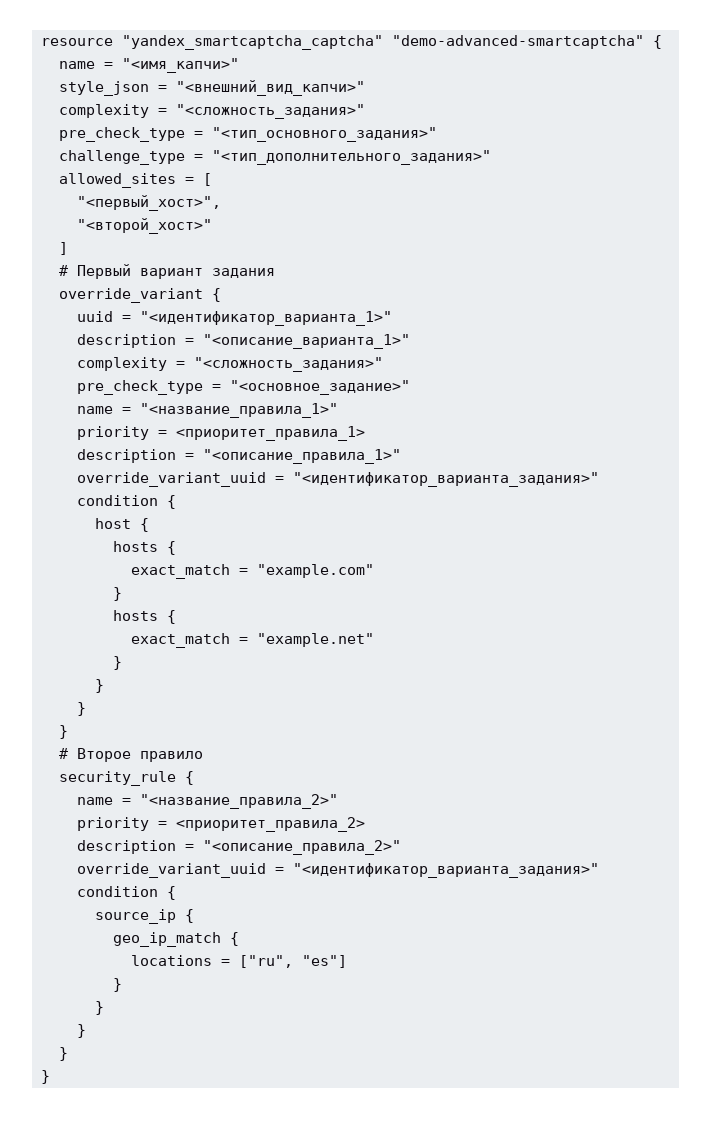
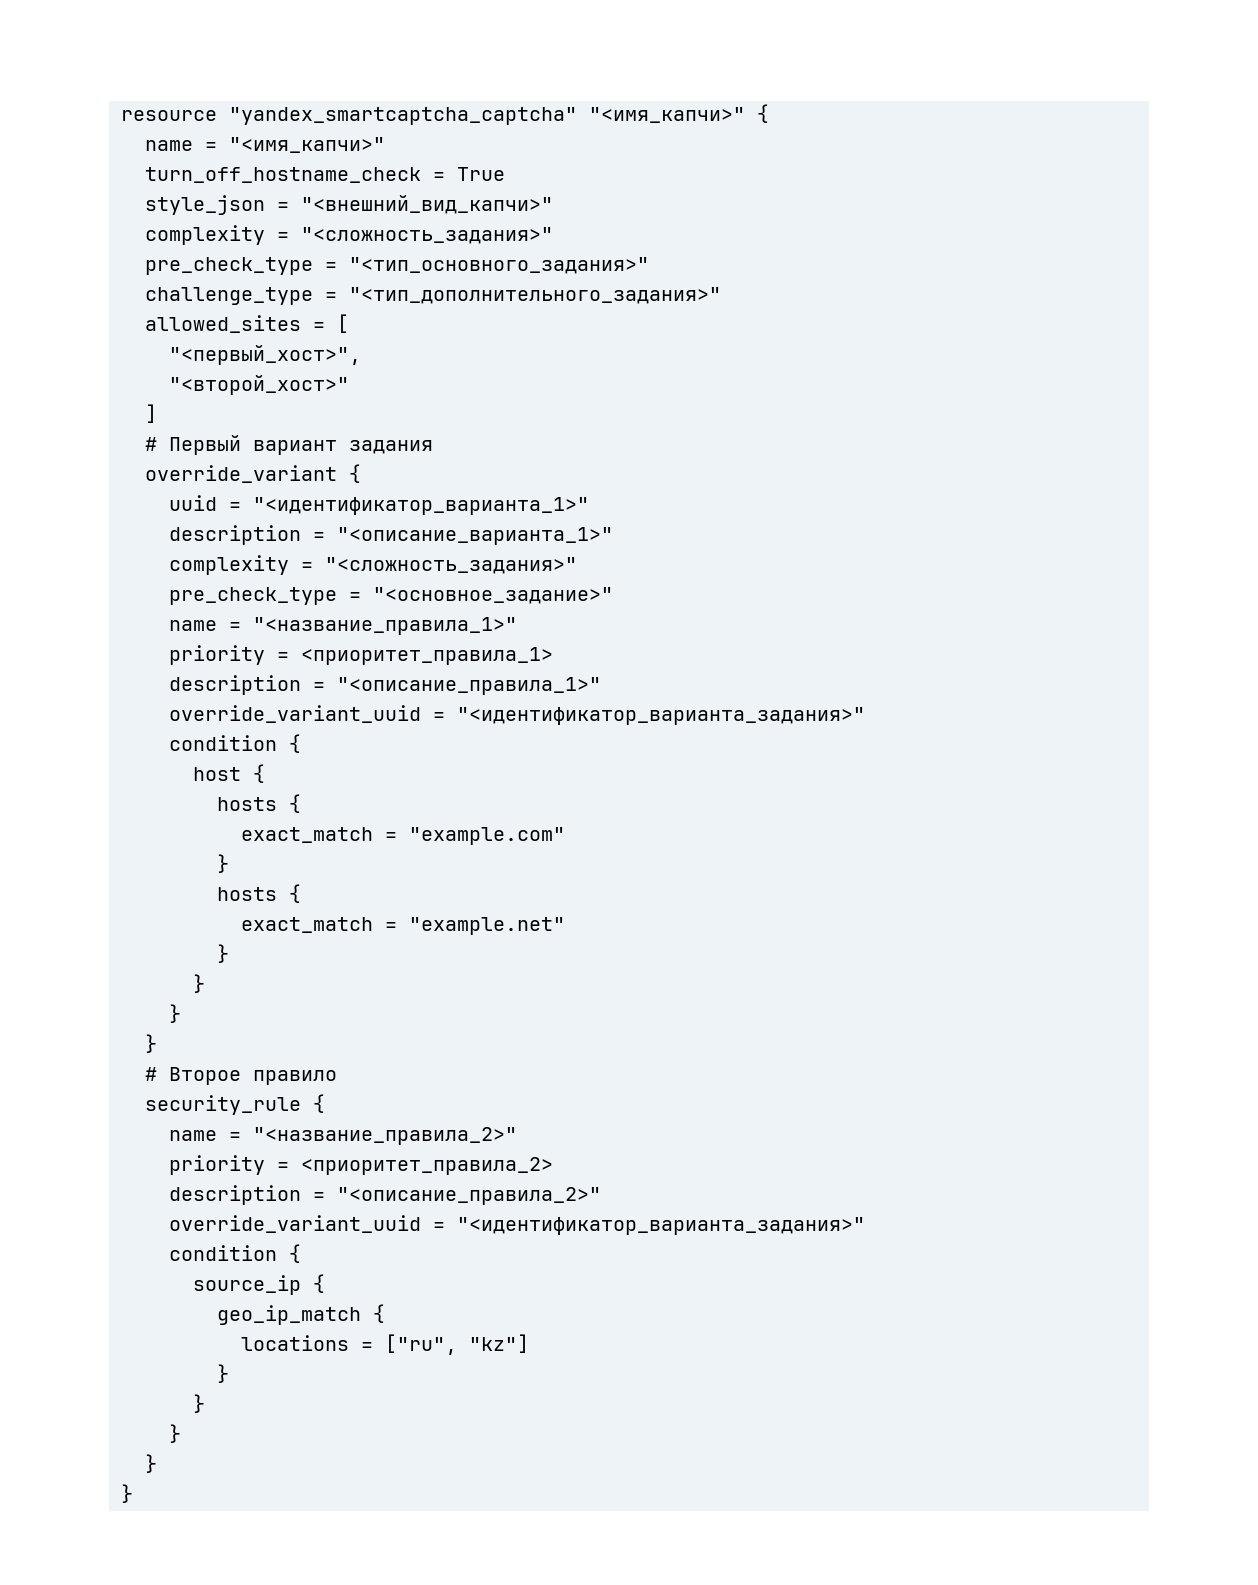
[392,35,644,49] "demo-advanced-smartcaptcha" -> [589,107,746,123] "<имя_капчи>"
(239, 65) none -> [145,167,506,183] // turn_off_hostname_check = True
[302,955,347,968] "es"] -> [469,1334,530,1353] "kz"]

